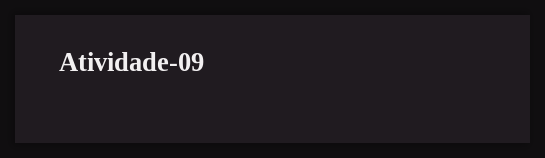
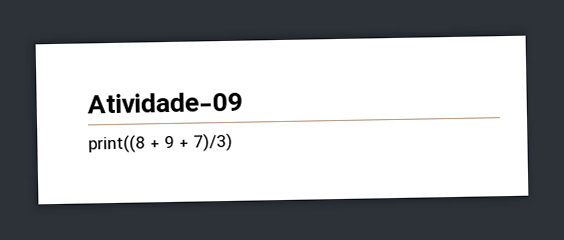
(204, 61) none -> [88,132,233,154] // print((8 + 9 + 7)/3)

